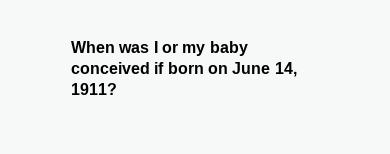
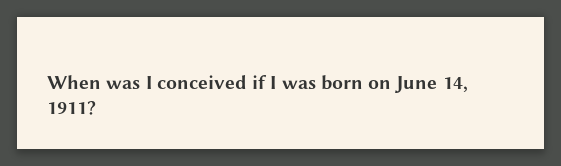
[161,41,248,56] [71,62,165,74] or my baby conceived if -> [156,75,316,89] conceived if I was

